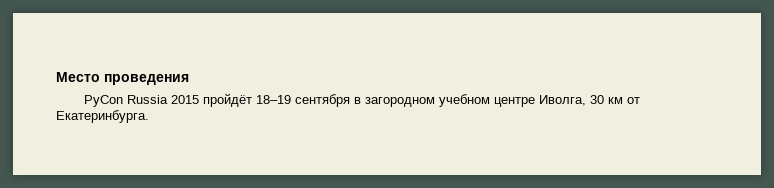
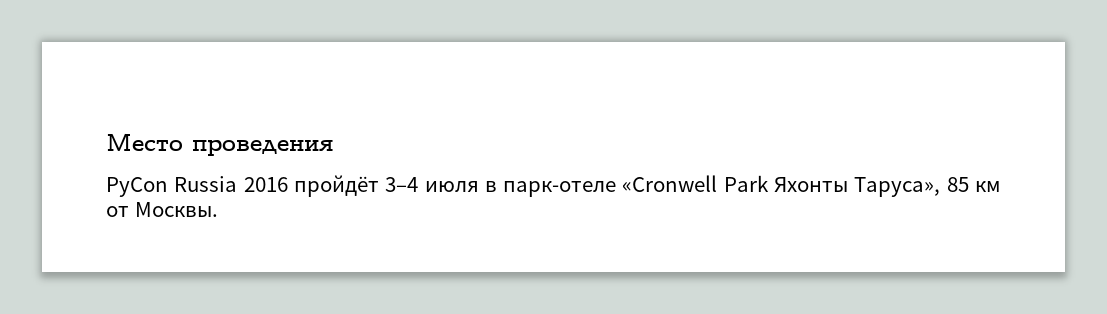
[171,93,605,107] 2015 пройдёт 18–19 сентября в загородном учебном центре Иволга, 30 -> [243,175,969,197] 2016 пройдёт 3–4 июля в парк-отеле «Cronwell Park Яхонты Таруса», 85
[56,110,149,123] Екатеринбурга. -> [134,202,218,217] Москвы.

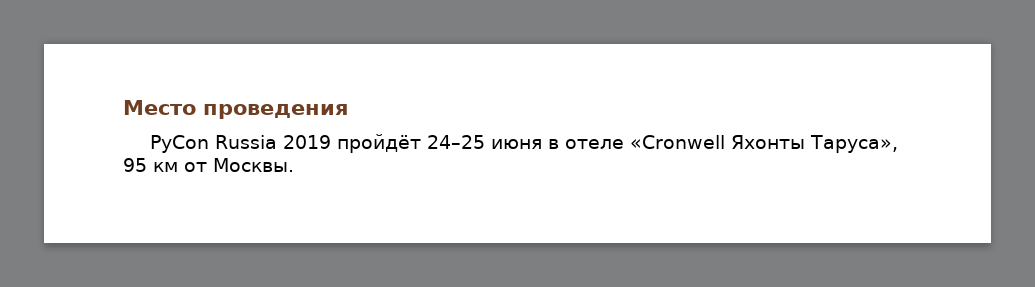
[243,175,769,197] 2016 пройдёт 3–4 июля в парк-отеле «Cronwell Park -> [282,134,725,153] 2019 пройдёт 24–25 июня в отеле «Cronwell
[946,177,969,192] 85 -> [123,158,147,172] 95

